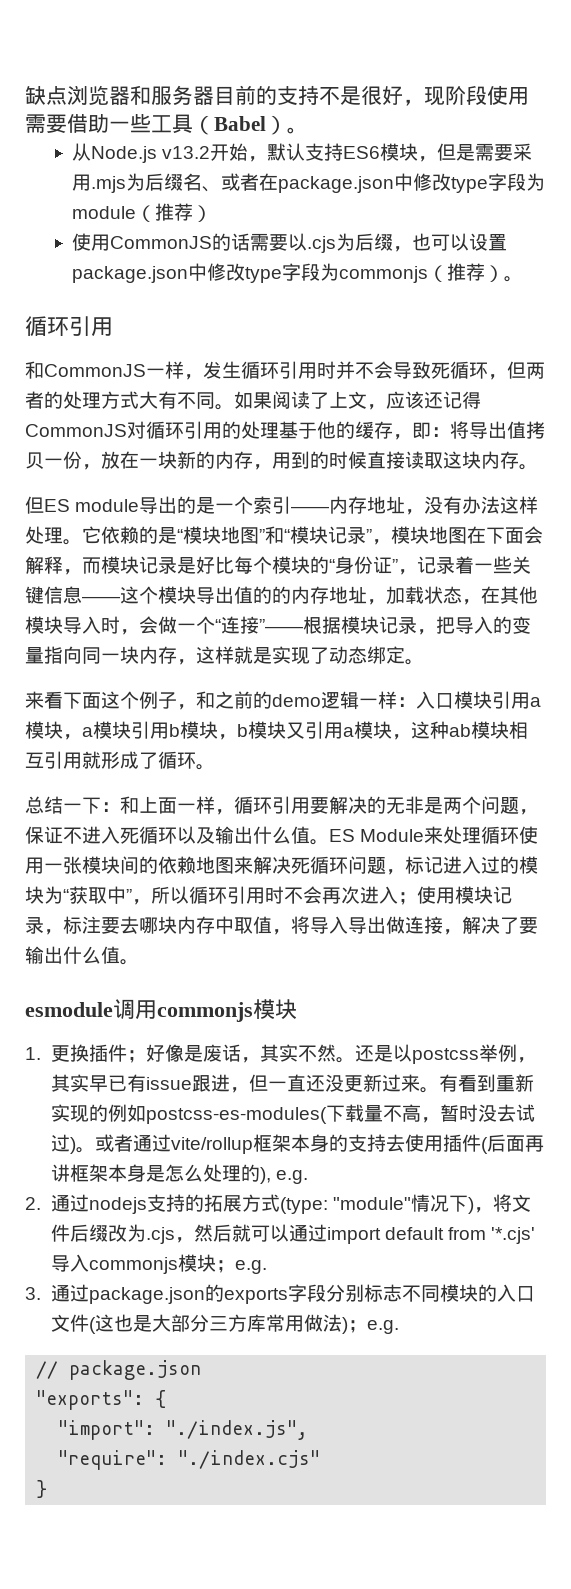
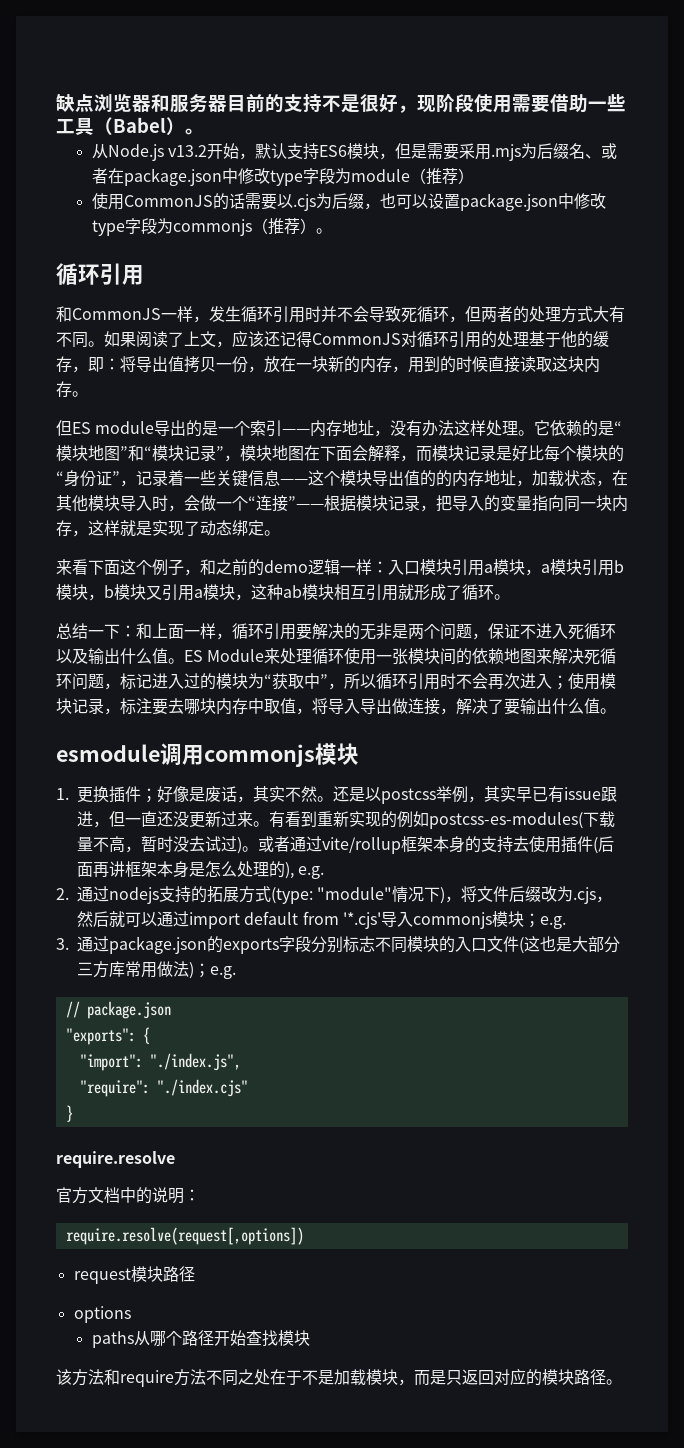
(48, 1489) none -> [56,1151,175,1168] [56,1187,200,1204] [65,1227,304,1245] [73,1266,195,1284] [73,1306,131,1323] [91,1330,310,1348] [56,1368,622,1387] // require.resolve // 官方文档中的说明： // require.resolve(request[,options]) // request模块路径 // options // paths从哪个路径开始查找模块 // 该方法和require方法不同之处在于不是加载模块，而是只返回对应的模块路径。

